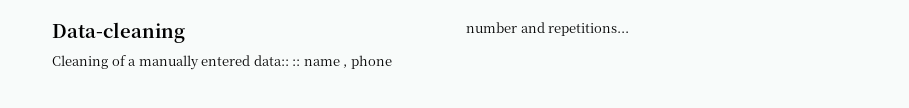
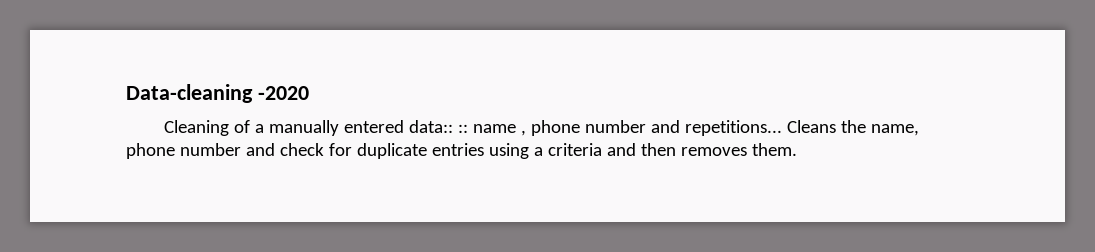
(185, 32) none -> [257,86,309,100] -2020
(630, 29) none -> [787,120,920,136] [126,143,797,159] Cleans the name, phone number and check for duplicate entries using a criteria and then removes them.

